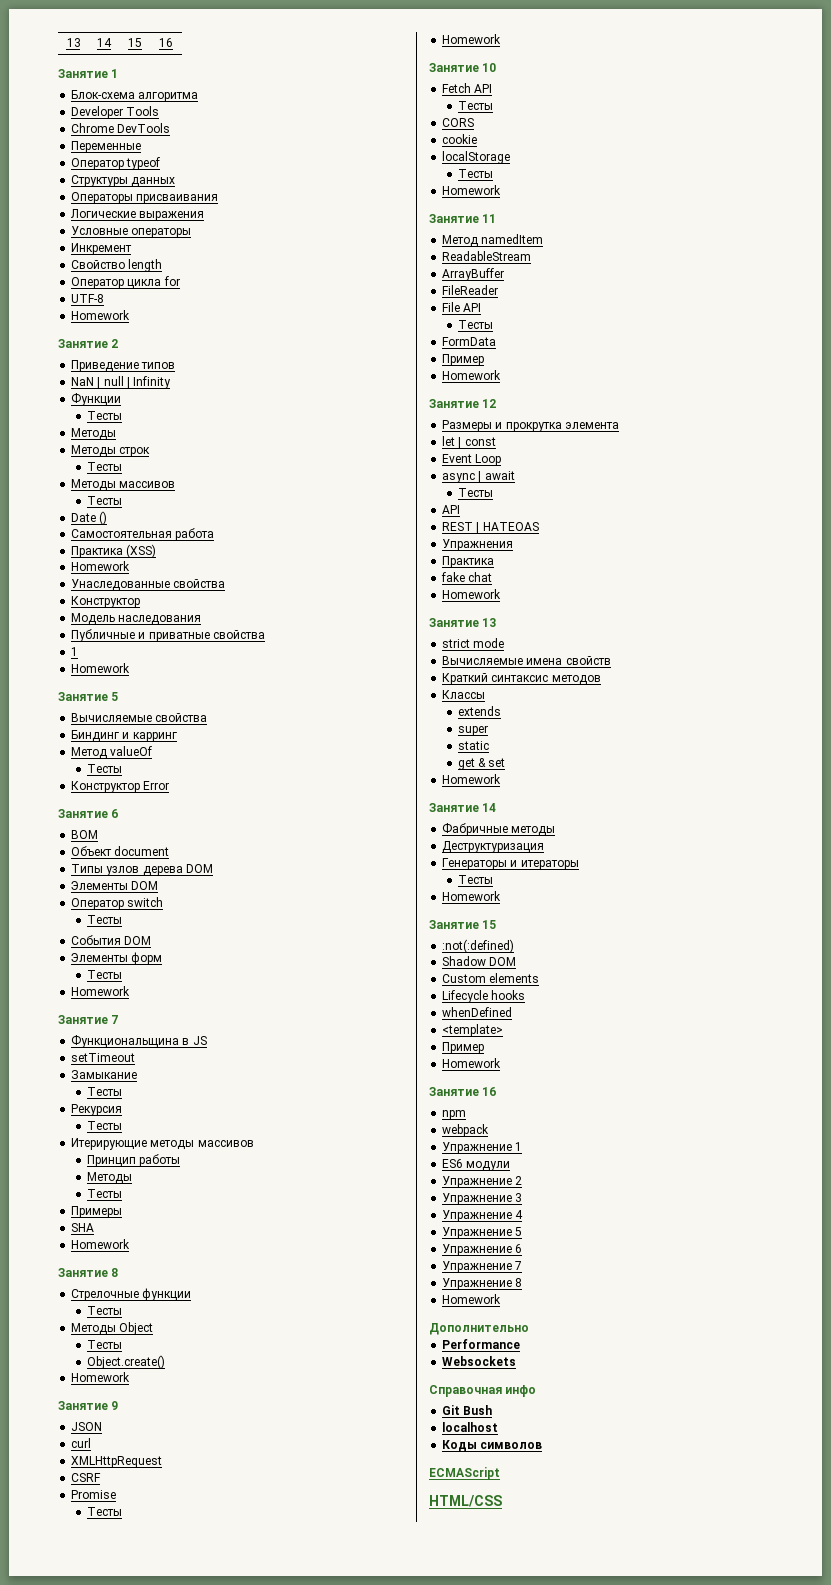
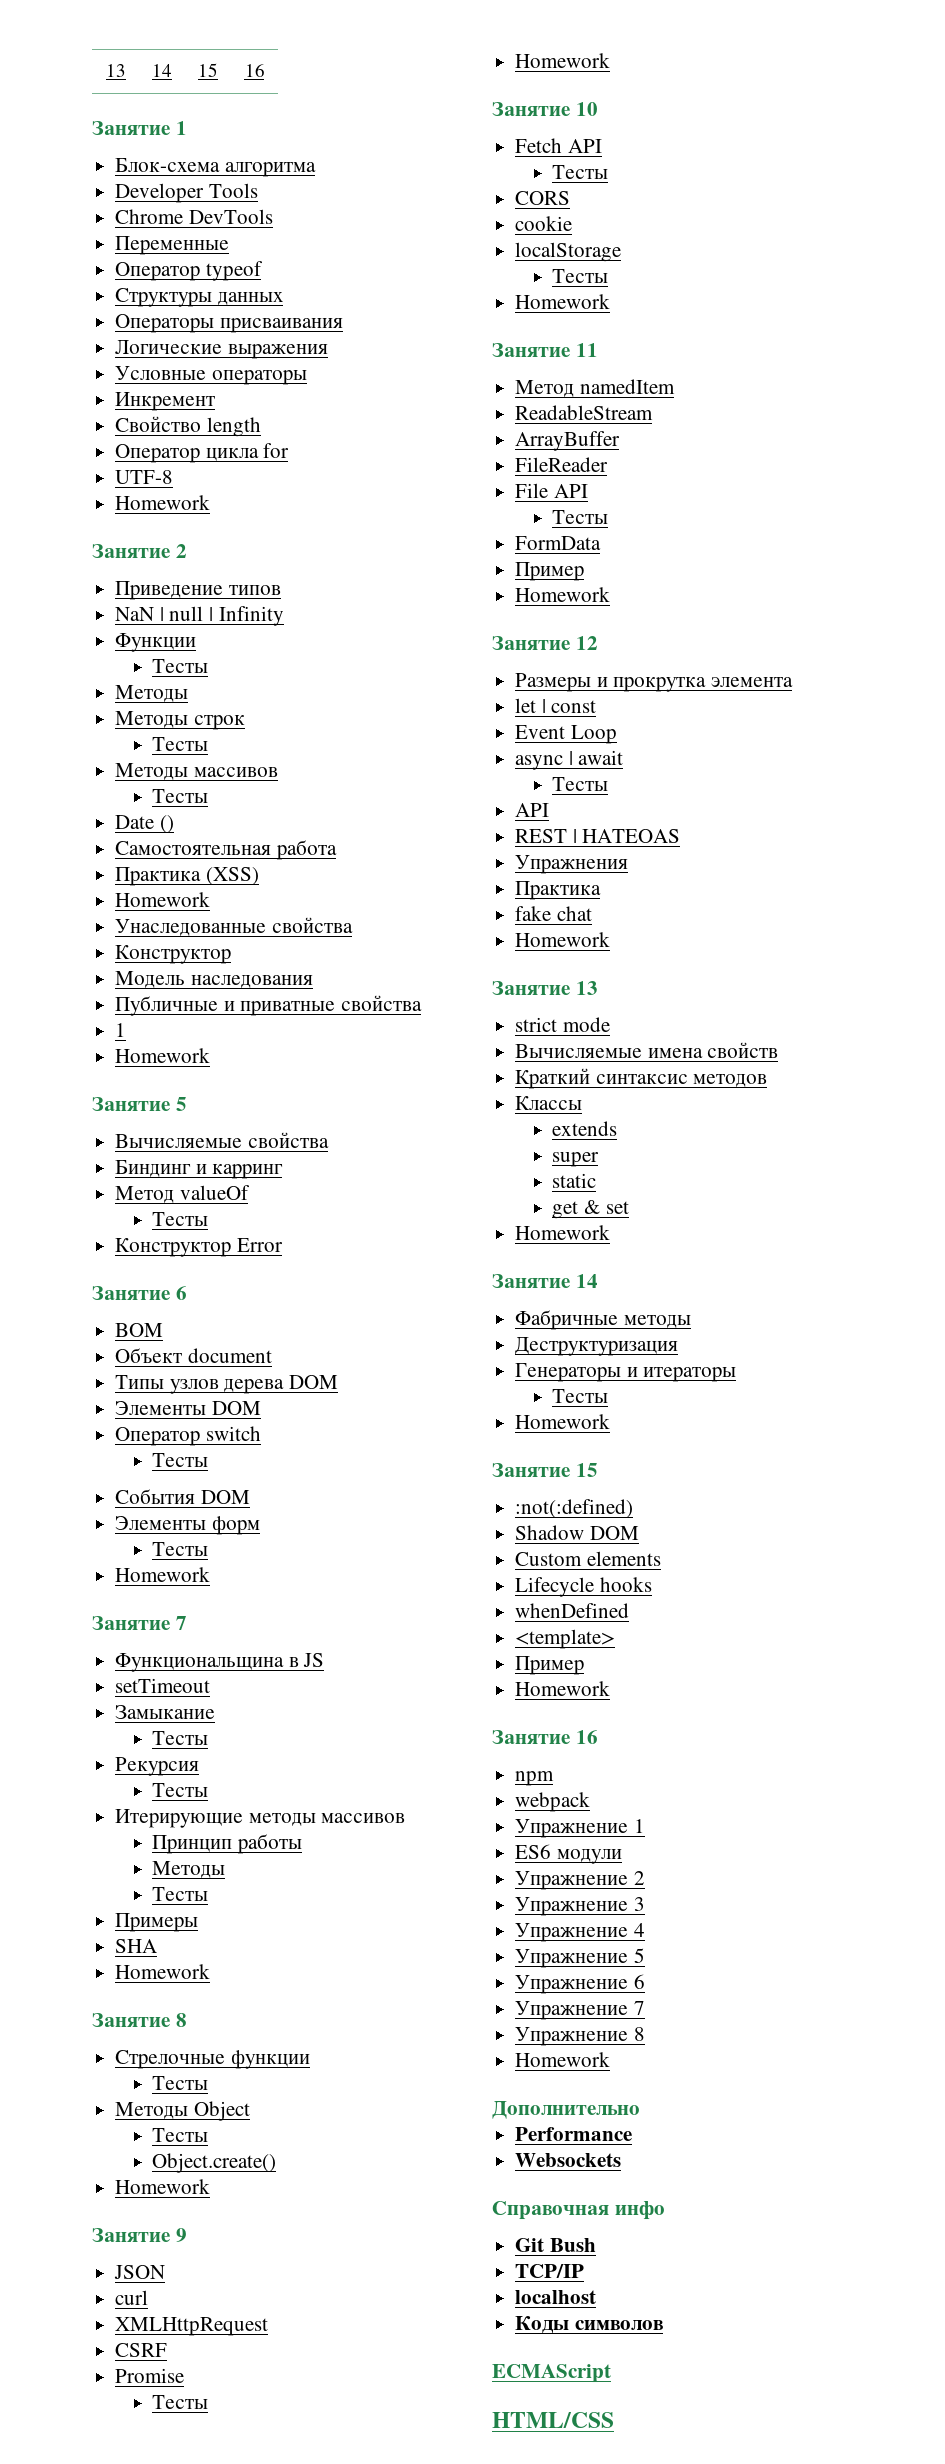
(493, 1410) none -> [515,2264,585,2278] // TCP/IP

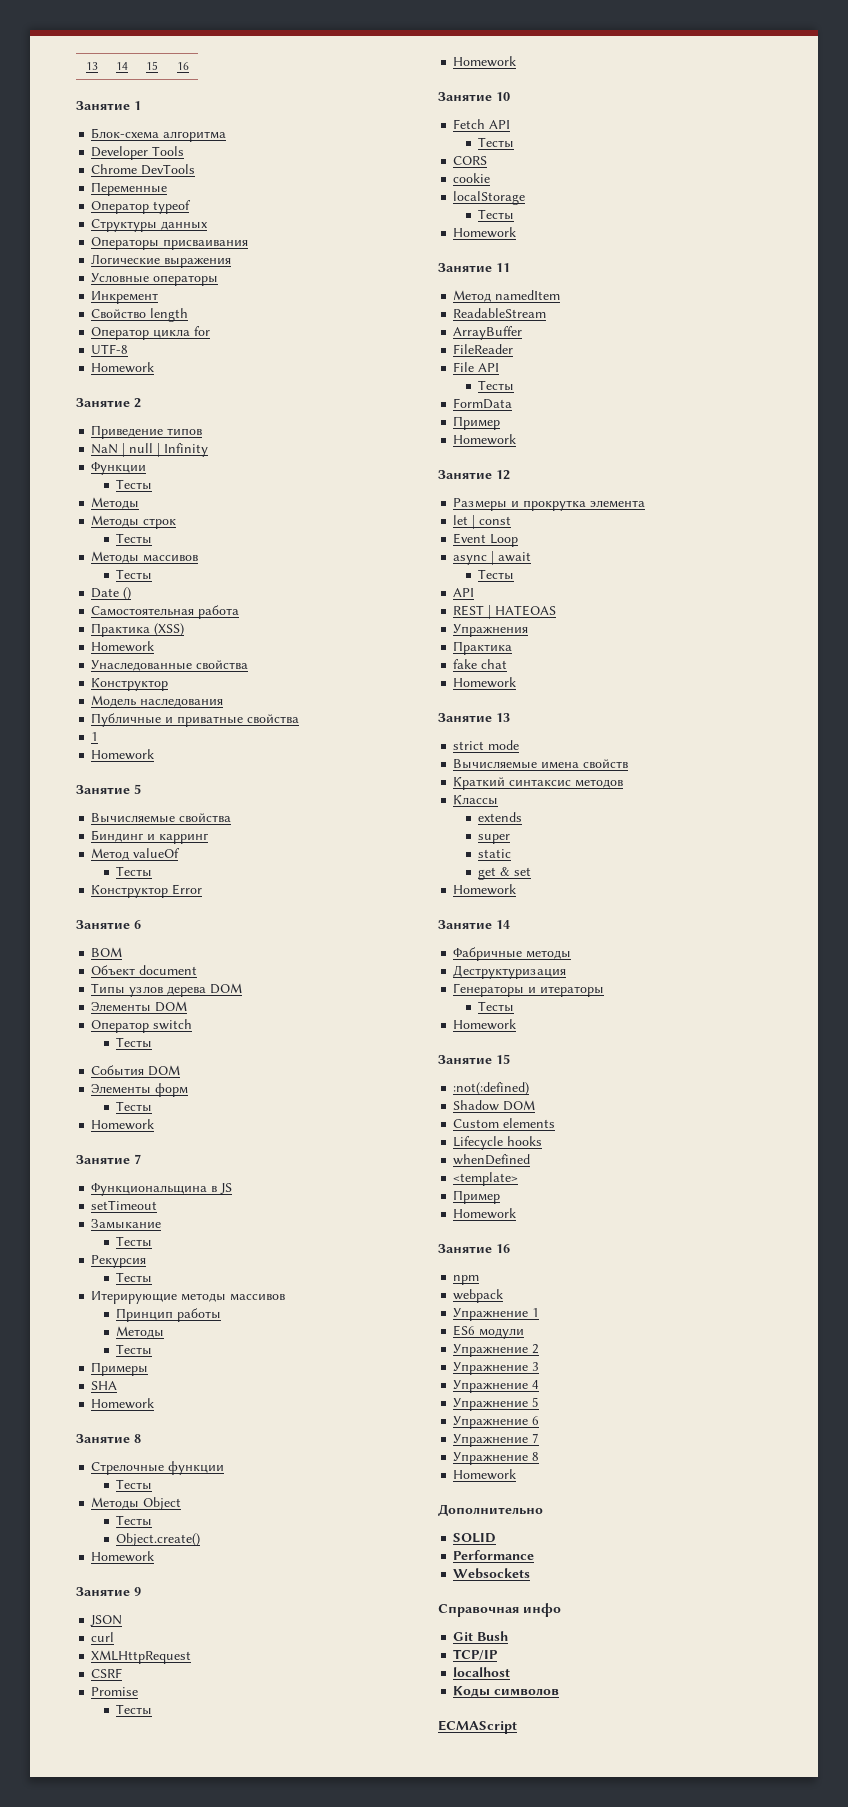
(640, 2110) none -> [453,1533,497,1543] // SOLID
[492,2412,614,2428] // HTML/CSS -> (517, 1727) none

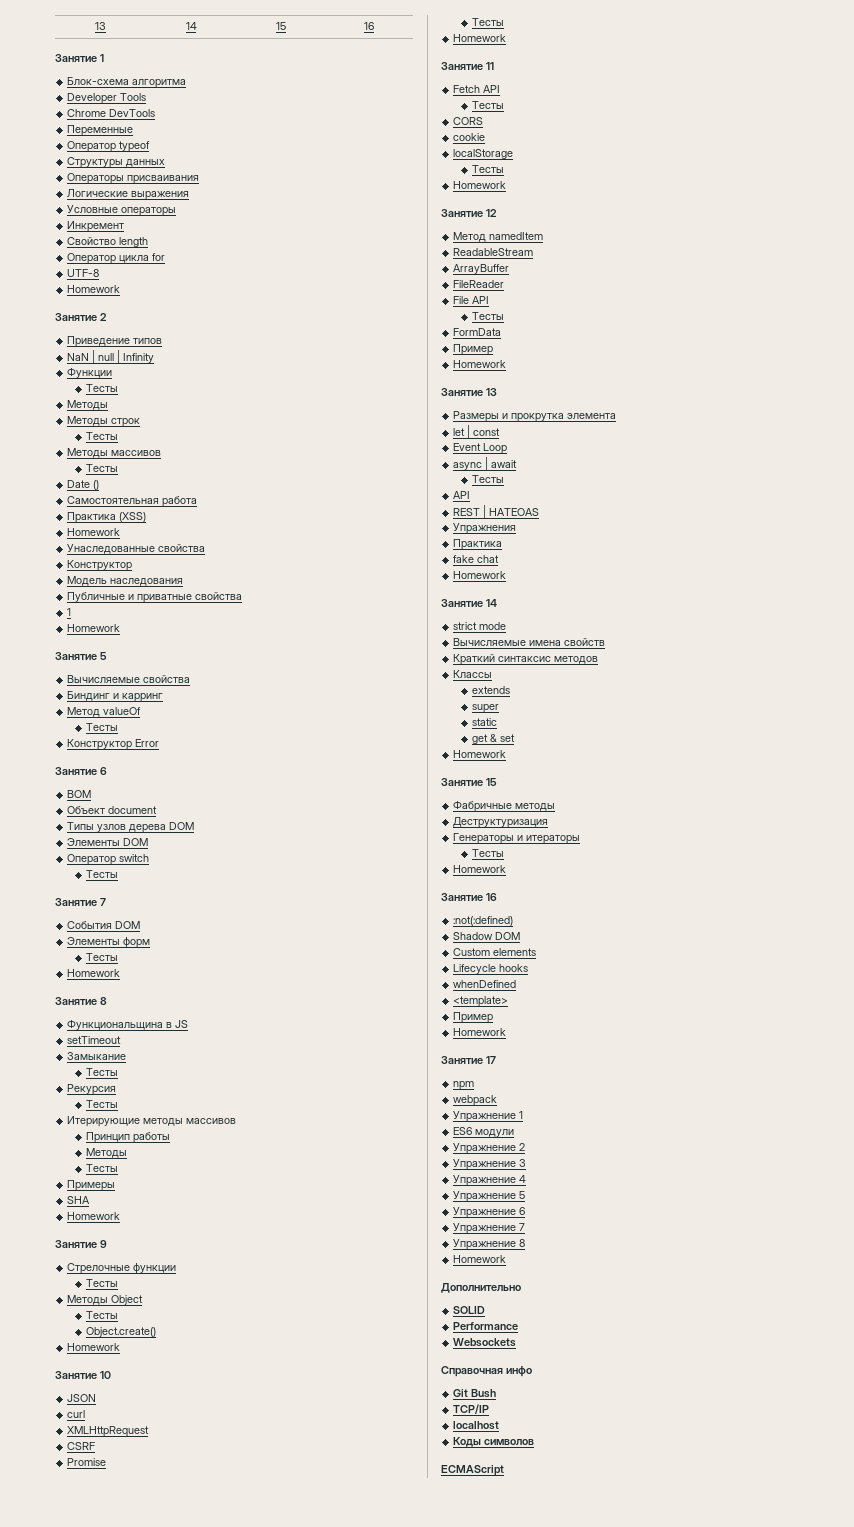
(153, 1042) none -> [55,898,106,906] // Занятие 7
[134,1154,141,1164] 7 -> [99,997,107,1005] 8
[134,1434,141,1443] 8 -> [99,1240,107,1248] 9
[134,1587,141,1596] 9 -> [99,1371,111,1379] 10
[496,92,510,101] 10 -> [485,62,494,70] 11
[496,263,510,272] 11 -> [485,209,497,217] 12
[496,470,510,480] 12 -> [485,388,497,396] 13
[496,713,510,722] 13 -> [485,599,497,607] 14
[496,920,510,929] 14 -> [485,778,497,786] 15
[496,1054,510,1064] 15 -> [485,893,497,901] 16
[496,1244,510,1253] 16 -> [485,1056,496,1064] 17

